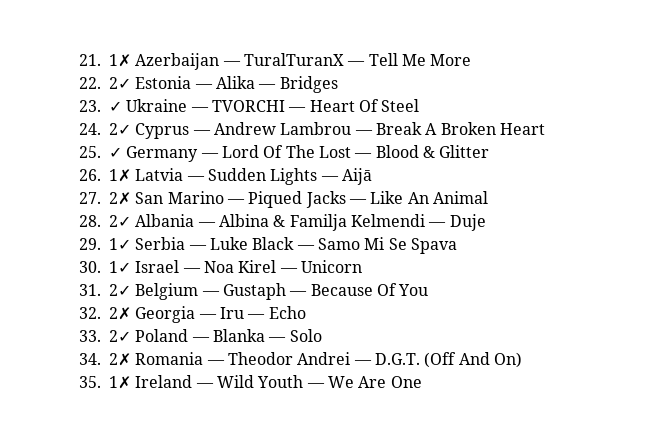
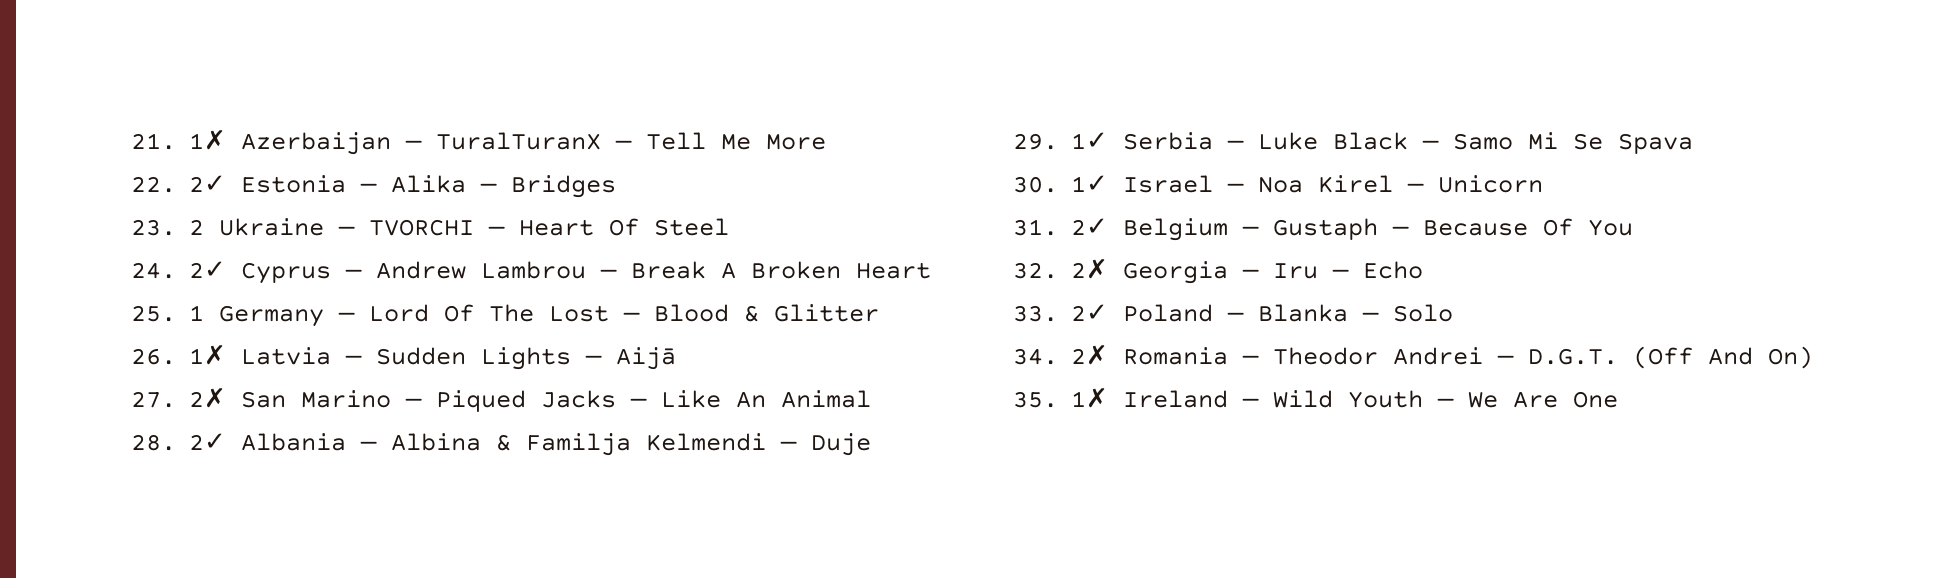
[109,101,122,112] ✓ -> [188,219,204,235] 2
[109,147,122,158] ✓ -> [188,305,204,321] 1

